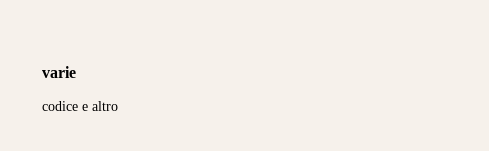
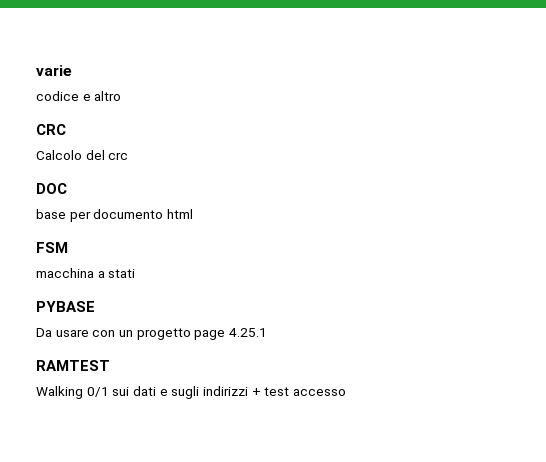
(118, 106) none -> [36,124,66,135] [36,150,129,160] [36,183,67,194] [36,209,193,222] [36,242,68,253] [36,268,136,278] [36,301,95,312] [36,328,267,340] [36,360,110,371] [36,386,346,399] // CRC // Calcolo del crc // DOC // base per documento html // FSM // macchina a stati // PYBASE // Da usare con un progetto page 4.25.1 // RAMTEST // Walking 0/1 sui dati e sugli indirizzi + test accesso

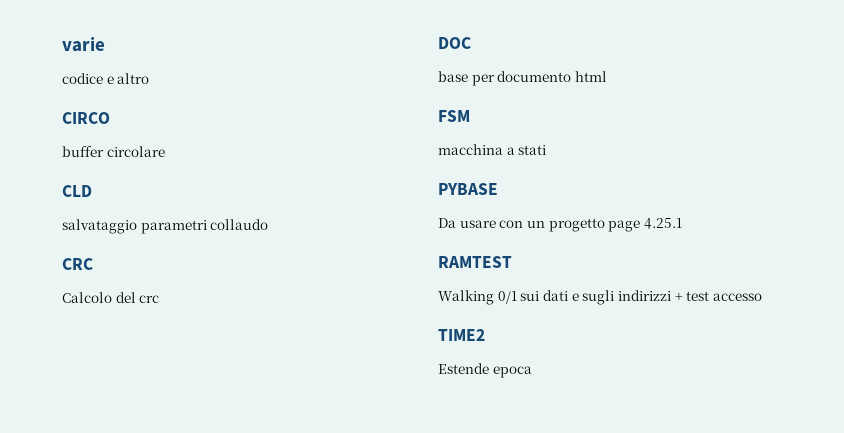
(122, 96) none -> [62,112,110,124] [62,146,165,157] [62,185,92,197] [62,219,269,234] // CIRCO // buffer circolare // CLD // salvataggio parametri collaudo
(346, 392) none -> [438,329,485,341] [438,363,532,378] // TIME2 // Estende epoca

